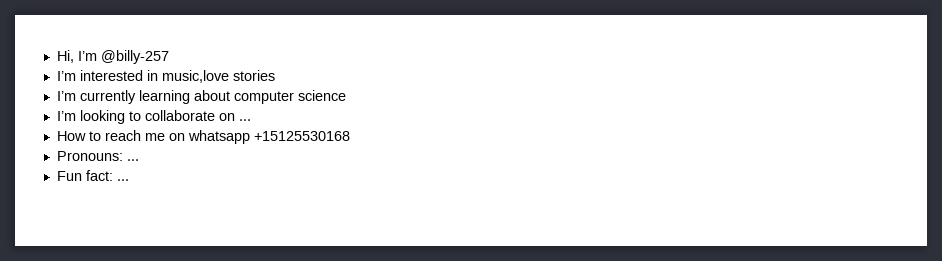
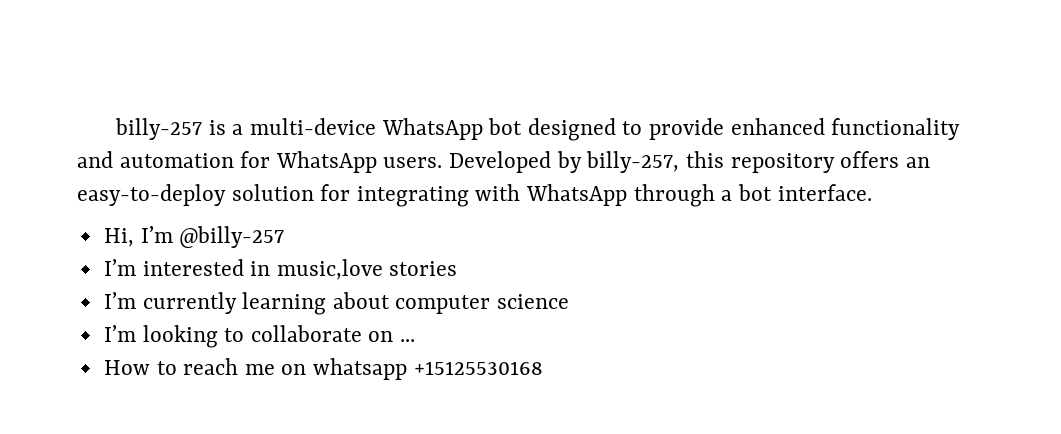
(56, 56) none -> [115,118,961,141] [77,151,930,173] [77,184,872,207] billy-257 is a multi-device WhatsApp bot designed to provide enhanced functionality and automation for WhatsApp users. Developed by billy-257, this repository offers an easy-to-deploy solution for integrating with WhatsApp through a bot interface. //
[56,151,139,161] [56,170,129,181] // Pronouns: ... // Fun fact: ... -> (543, 368) none

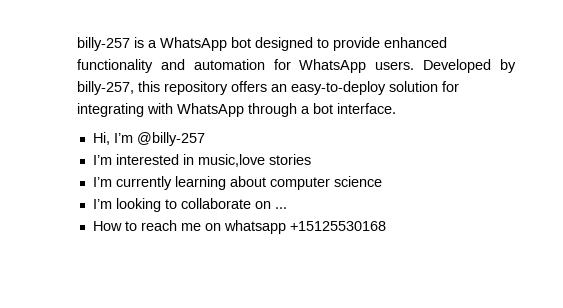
[249,118,376,135] multi-device -> (157, 44) none

